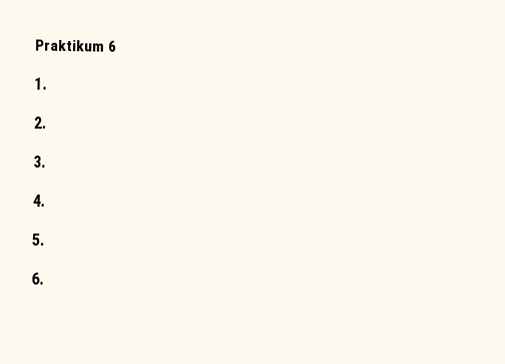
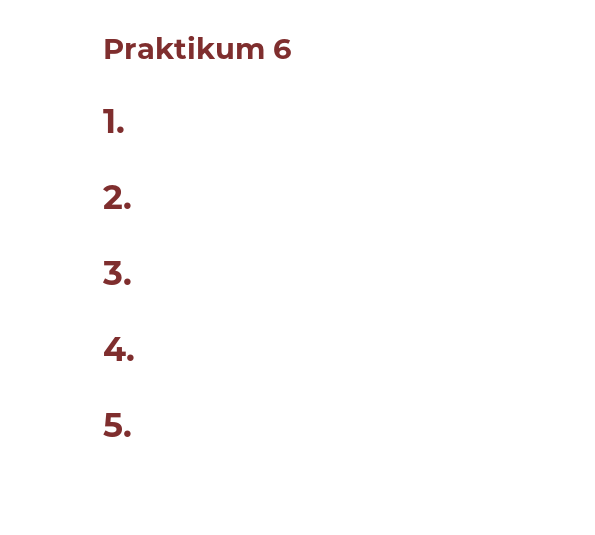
[31,272,44,285] // 6. -> (132, 425) none

